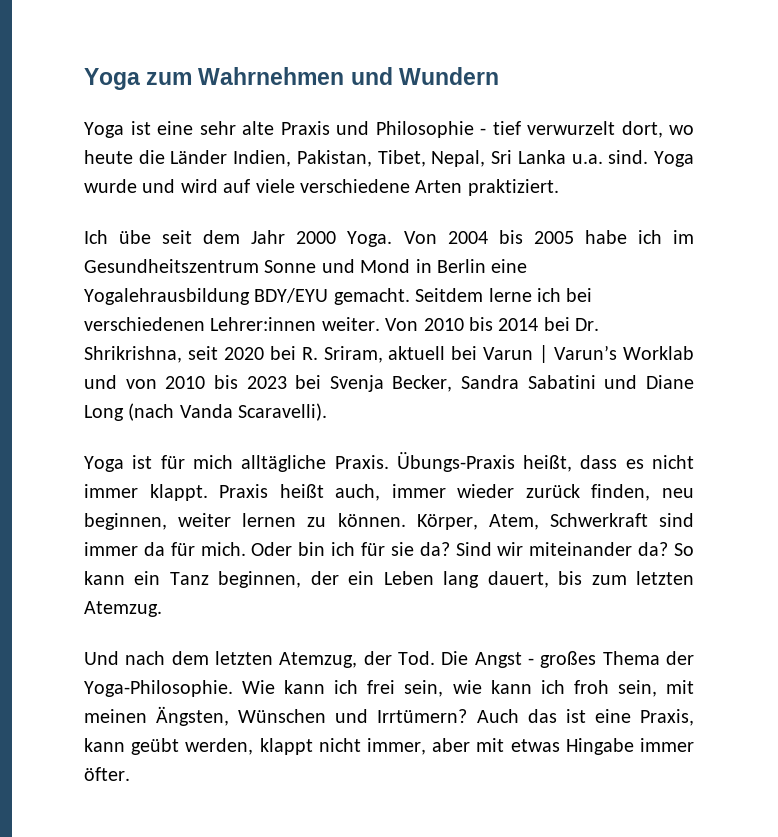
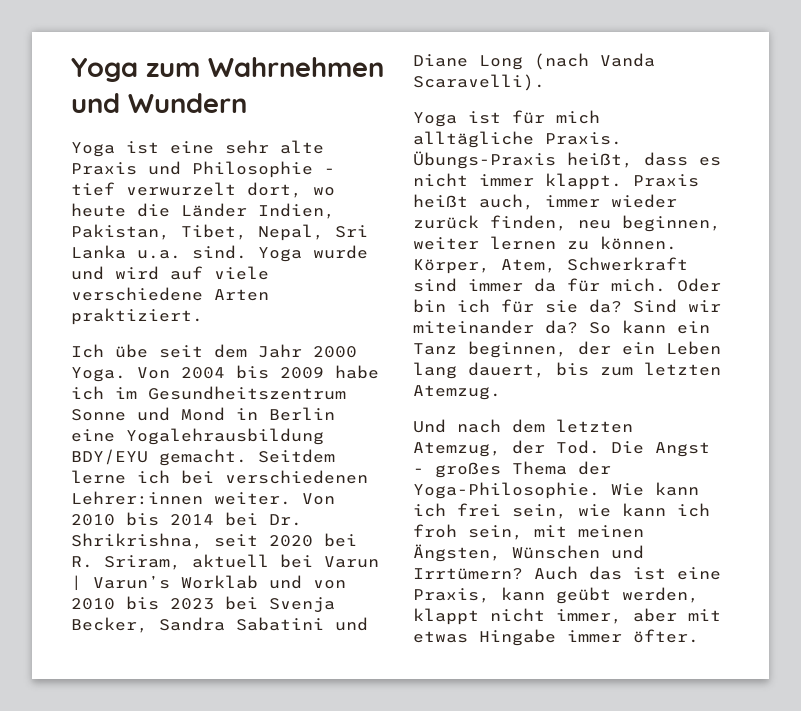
[533,231,574,244] 2005 -> [280,367,324,379] 2009

